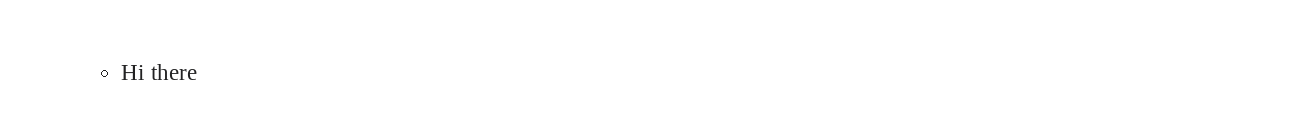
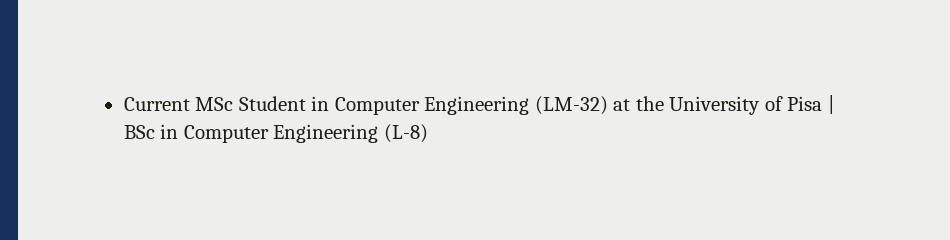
[121,64,197,80] Hi there -> [123,95,835,115] [123,124,428,143] Current MSc Student in Computer Engineering (LM-32) at the University of Pisa | BSc in Computer Engineering (L-8)

